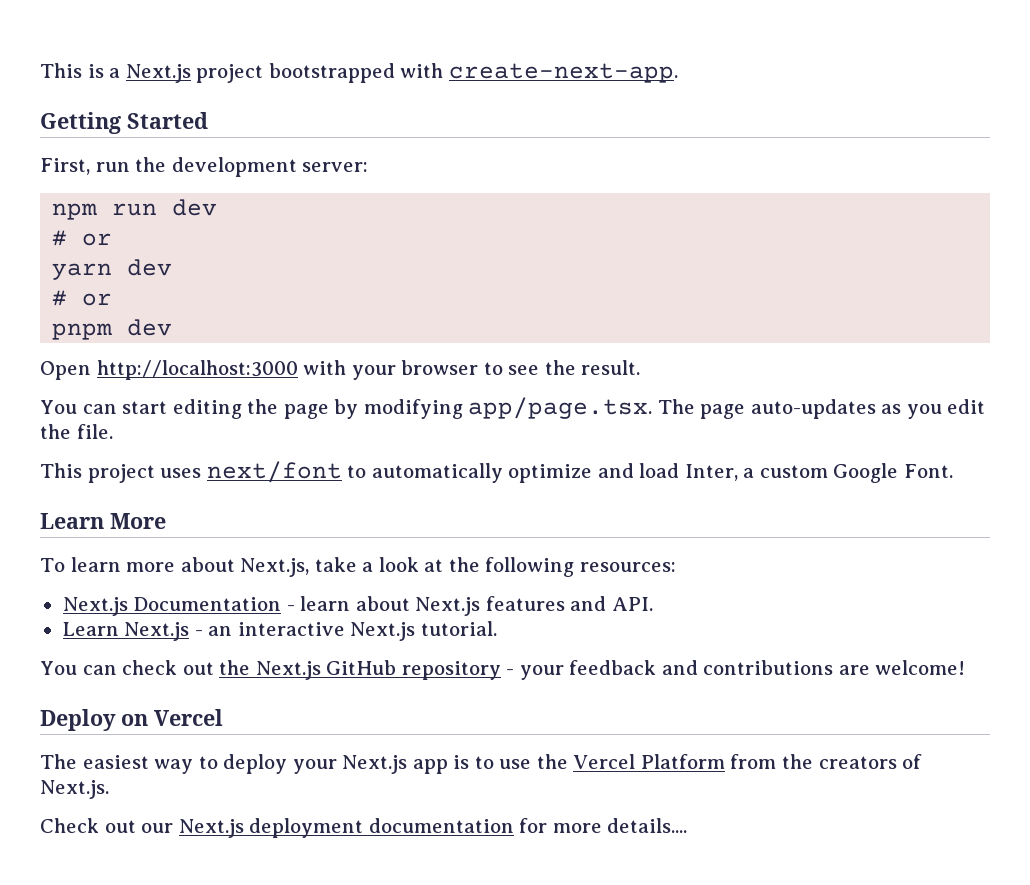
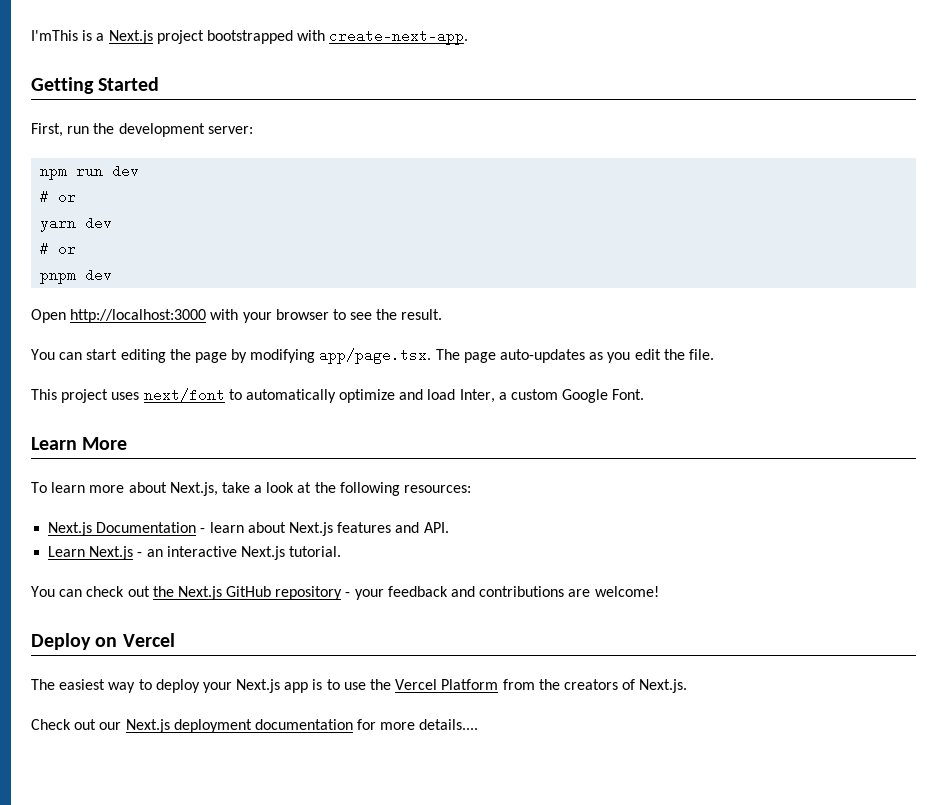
[40,63,82,78] This -> [31,30,78,41] I'mThis

